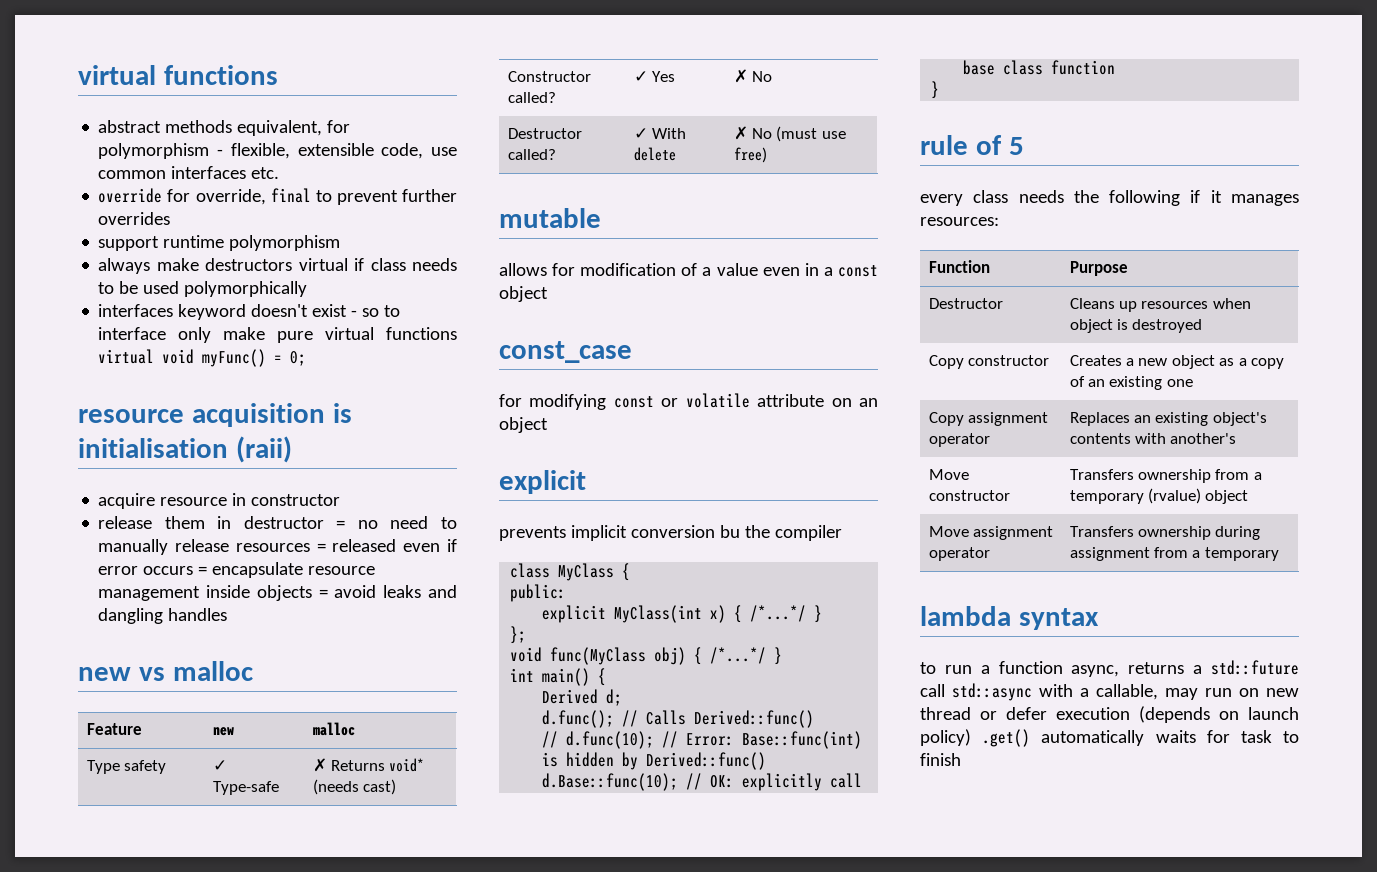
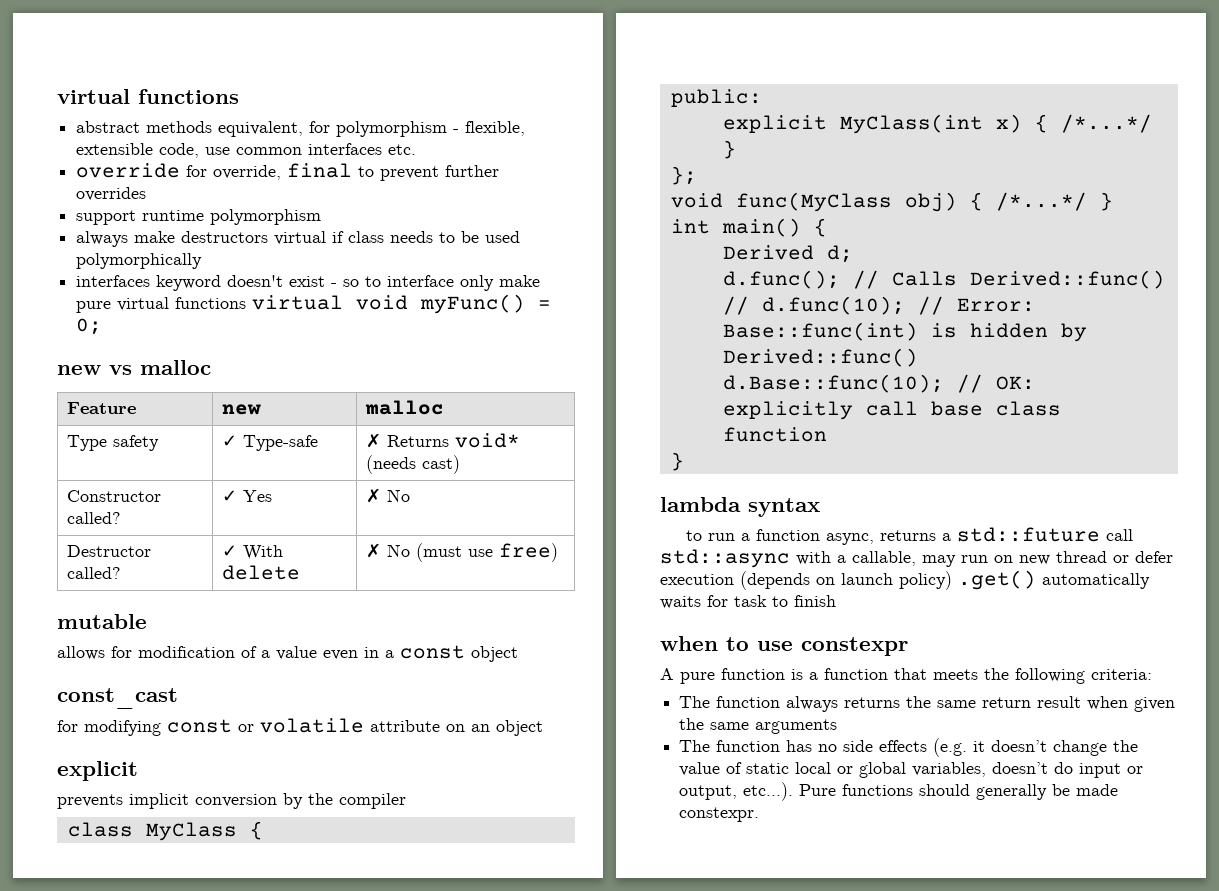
[78,403,352,427] [78,436,292,463] [98,493,341,509] [98,516,457,529] [98,539,457,555] [98,562,376,578] [98,585,457,601] [98,608,228,624] // resource acquisition is initialisation (raii) // acquire resource in constructor // release them in destructor = no need to manually release resources = released even if error occurs = encapsulate resource management inside objects = avoid leaks and dangling handles -> (103, 326) none
[499,341,632,363] const_case -> [57,688,178,709] const_cast
[719,525,740,538] bu -> [283,793,303,809] by
[920,135,1024,155] [920,190,1299,206] [920,217,999,226] [928,260,990,273] [1069,261,1128,276] [928,298,1003,309] [1069,298,1251,312] [1069,319,1203,333] [928,355,1049,369] [1069,355,1285,369] [1069,376,1193,390] [928,412,1048,426] [928,433,990,447] [1069,412,1267,426] [1069,433,1237,444] [928,469,969,480] [928,490,1010,501] [1069,469,1262,483] [1069,488,1249,504] [928,526,1053,540] [928,547,990,561] [1069,526,1261,540] [1069,547,1279,561] // rule of 5 // every class needs the following if it manages resources: // Function | Purpose // Destructor | Cleans up resources when object is destroyed // Copy constructor | Creates a new object as a copy of an existing one // Copy assignment operator | Replaces an existing object's contents with another's // Move constructor | Transfers ownership from a temporary (rvalue) object // Move assignment operator | Transfers ownership during assignment from a temporary -> (684, 461) none
(961, 759) none -> [660,636,908,656] [660,668,1152,684] [679,696,1176,712] [679,718,838,734] [679,738,1139,757] [679,762,1144,778] [679,782,1119,801] [679,807,760,822] // when to use constexpr // A pure function is a function that meets the following criteria: // The function always returns the same return result when given the same arguments // The function has no side effects (e.g. it doesn’t change the value of static local or global variables, doesn’t do input or output, etc…). Pure functions should generally be made constexpr.

